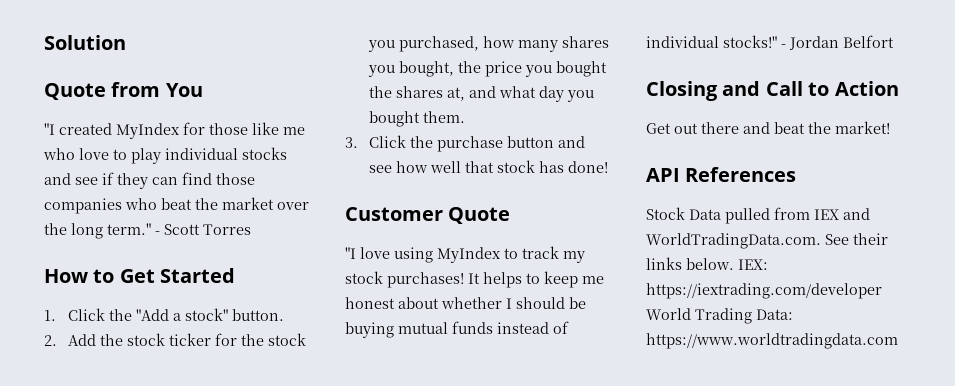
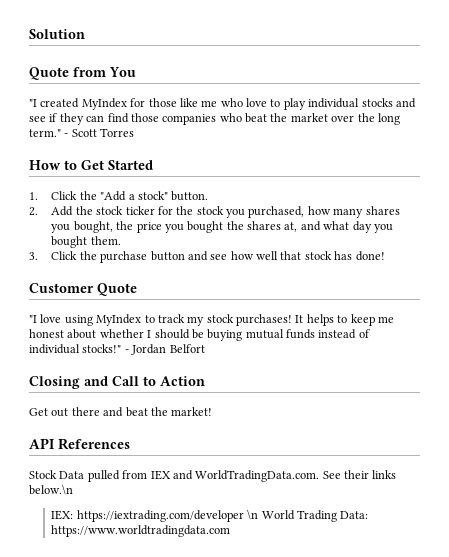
[686,258,734,270] below. -> [29,484,73,495] below.\n //
(882, 291) none -> [247,509,259,520] \n

